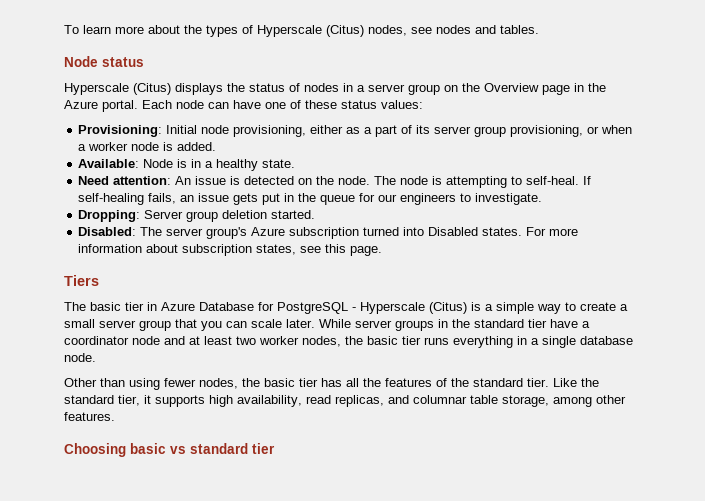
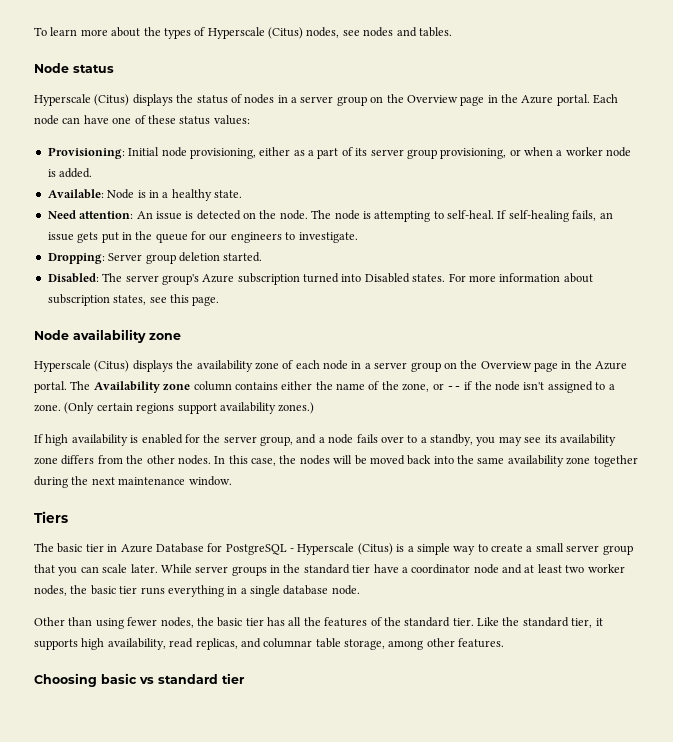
(383, 251) none -> [34,329,181,343] [34,360,628,372] [34,381,615,393] [34,402,315,414] [34,434,616,446] [34,455,638,467] [34,476,232,488] // Node availability zone // Hyperscale (Citus) displays the availability zone of each node in a server group on the Overview page in the Azure portal. The Availability zone column contains either the name of the zone, or -- if the node isn't assigned to a zone. (Only certain regions support availability zones.) // If high availability is enabled for the server group, and a node fails over to a standby, you may see its availability zone differs from the other nodes. In this case, the nodes will be moved back into the same availability zone together during the next maintenance window.

